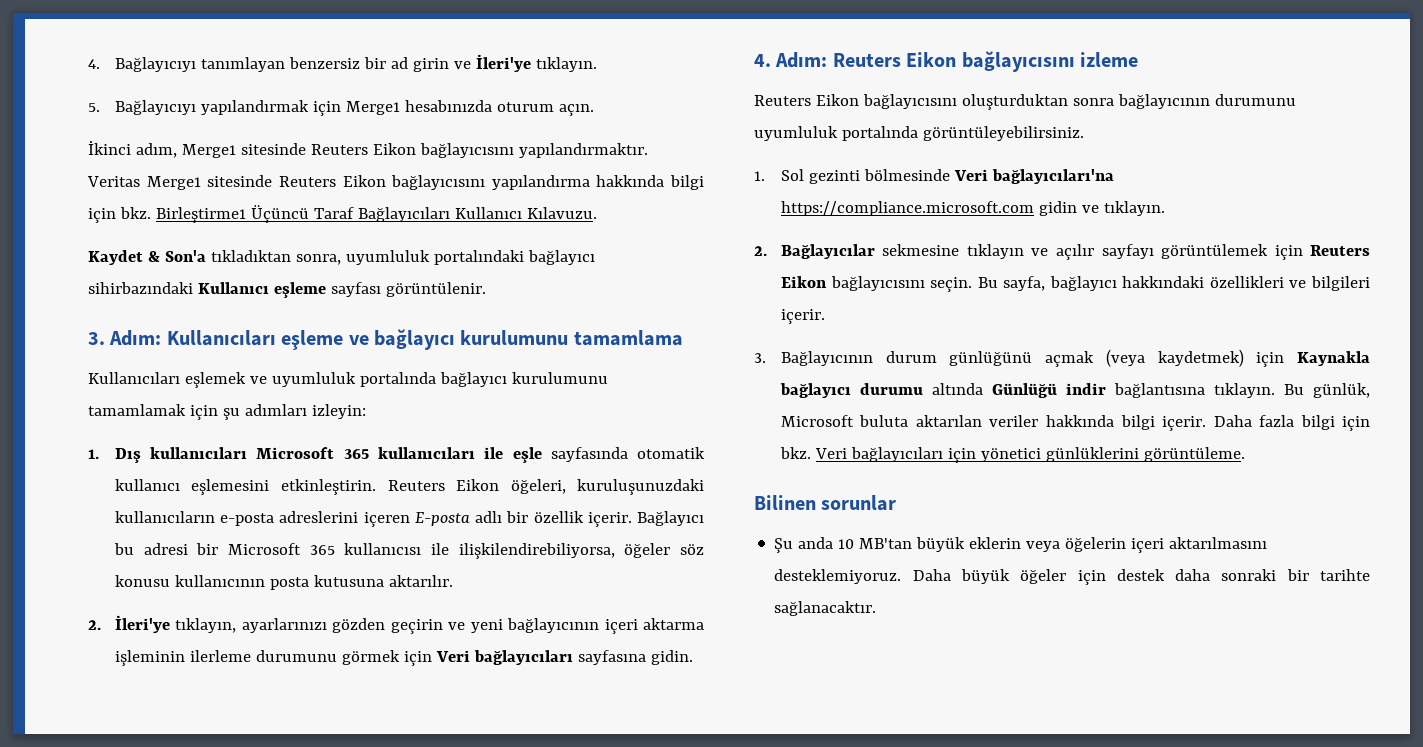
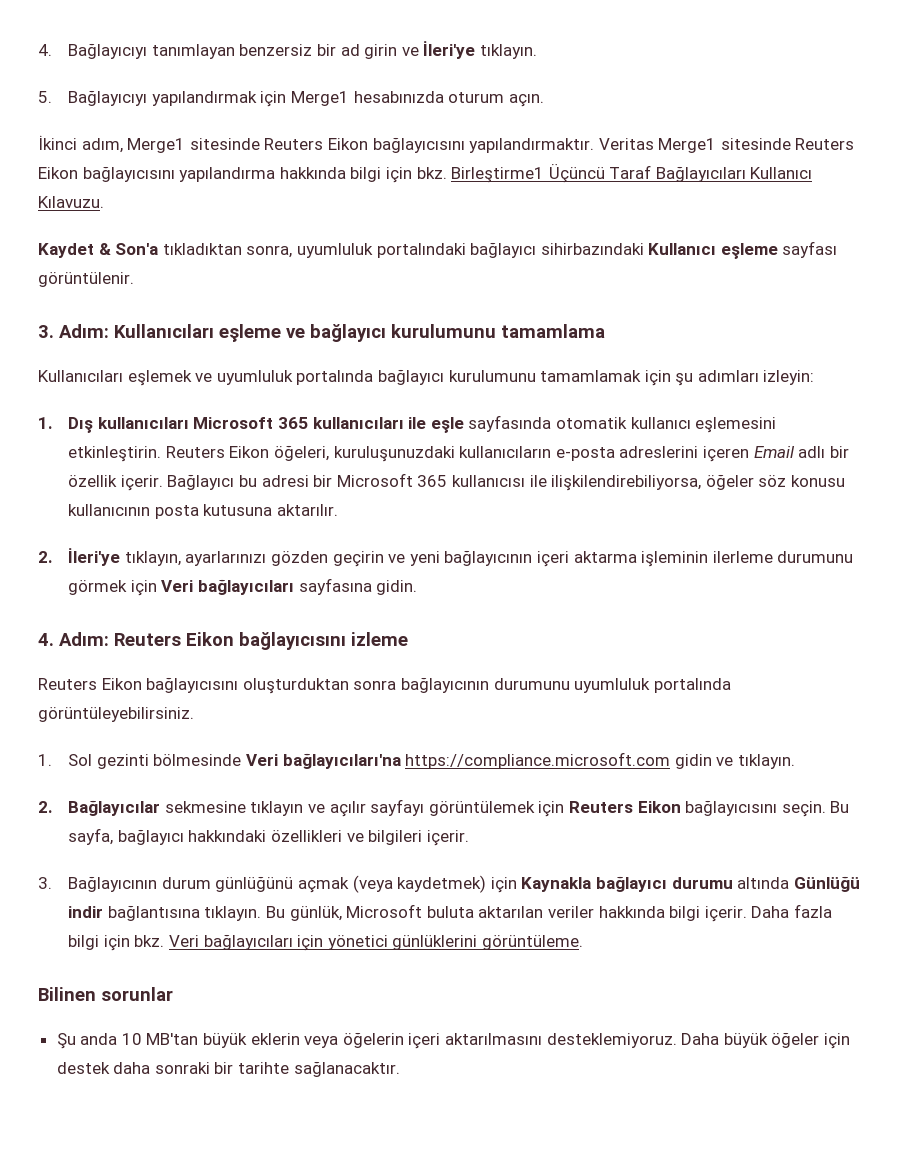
[414,512,470,526] E-posta -> [753,446,795,458] Email

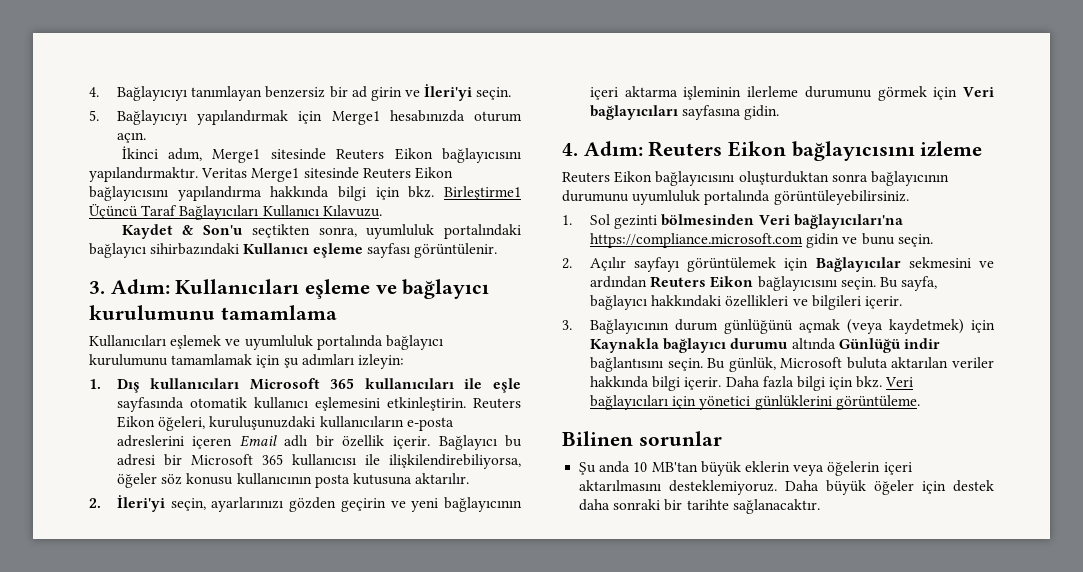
[423,41,537,59] İleri'ye tıklayın. -> [424,84,512,101] İleri'yi seçin.
[115,243,242,255] Son'a tıkladıktan -> [203,224,310,238] Son'u seçtikten
[68,548,181,566] İleri'ye tıklayın, -> [116,495,206,512] İleri'yi seçin,
[153,754,242,766] bölmesinde -> [661,214,755,226] bölmesinden
[737,754,795,769] [38,799,565,817] tıklayın. // 2. Bağlayıcılar sekmesine tıklayın ve açılır sayfayı görüntülemek için -> [861,233,933,247] [562,257,994,272] [589,276,647,288] bunu seçin. // 2. Açılır sayfayı görüntülemek için Bağlayıcılar sekmesini ve ardından
[107,905,262,921] bağlantısına tıklayın. -> [589,357,703,372] bağlantısını seçin.

